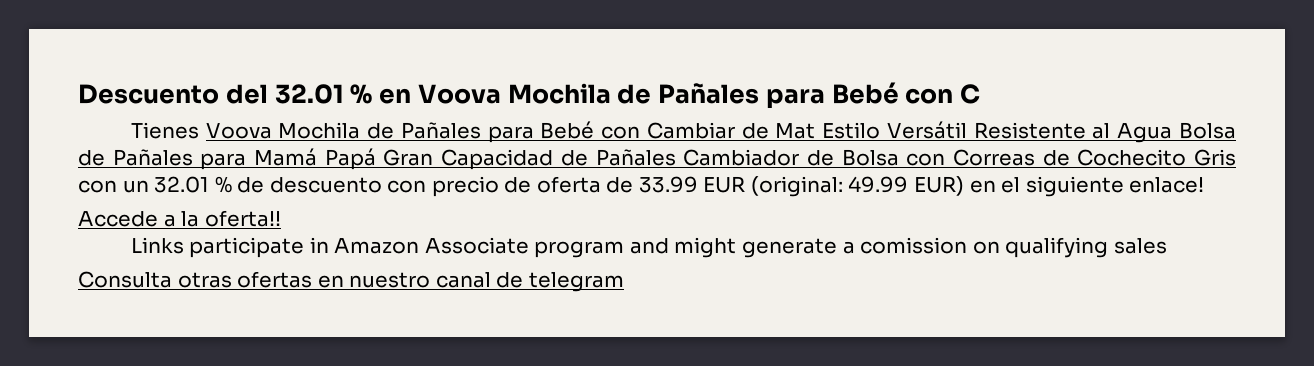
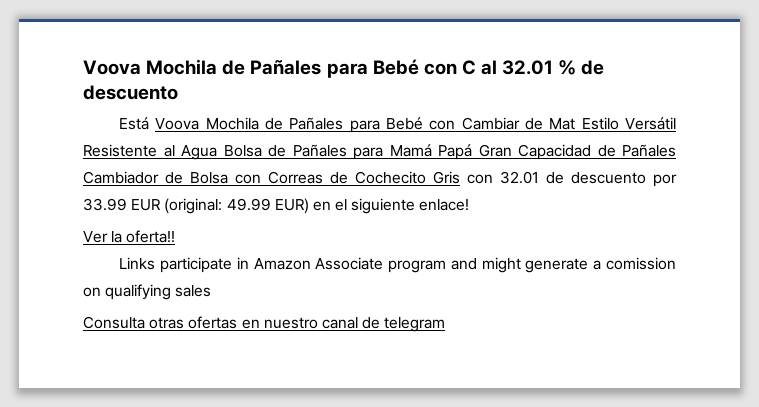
[78,84,411,104] Descuento del 32.01 % en -> (83, 67) none
[130,122,199,139] // Tienes -> [481,60,605,75] [83,85,178,100] [119,117,150,130] al 32.01 % de descuento // Está
[122,176,634,197] un 32.01 % de descuento con precio de oferta de -> [500,171,677,187] 32.01 de descuento por
[78,211,176,227] Accede a -> [83,231,108,243] Ver

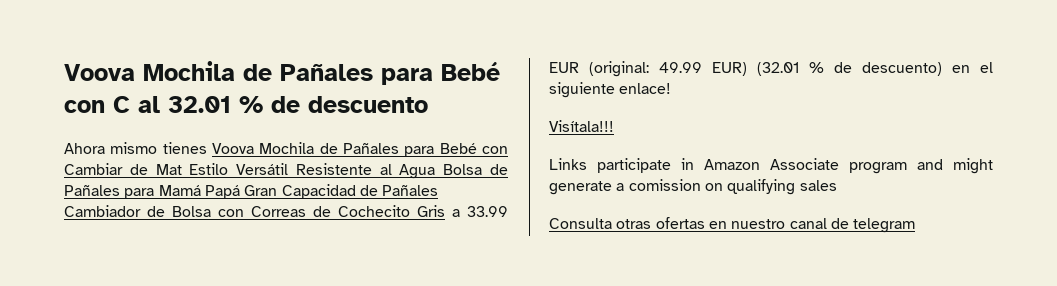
[119,117,150,130] Está -> [64,142,207,154] Ahora mismo tienes
[467,171,677,187] con 32.01 de descuento por -> [452,209,460,217] a
(309, 206) none -> [757,62,942,76] (32.01 % de descuento)
[83,230,176,243] Ver la oferta!! -> [549,120,614,132] Visítala!!!

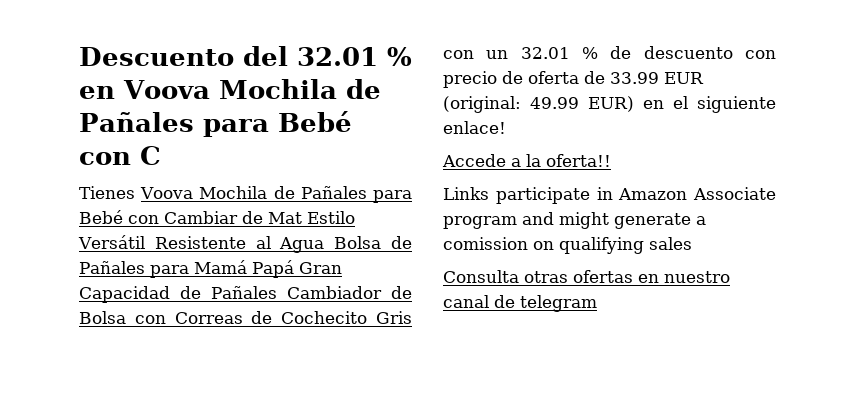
(64, 72) none -> [79,46,412,66] [79,86,115,99] Descuento del 32.01 % en
[138,96,428,113] [64,142,207,154] al 32.01 % de descuento // Ahora mismo tienes -> [79,186,135,199] // Tienes
[452,209,460,217] a -> [443,46,776,59] [443,71,605,88] con un 32.01 % de descuento con precio de oferta de
[757,62,942,76] (32.01 % de descuento) -> (634, 104) none
[549,120,614,132] Visítala!!! -> [442,154,611,167] Accede a la oferta!!

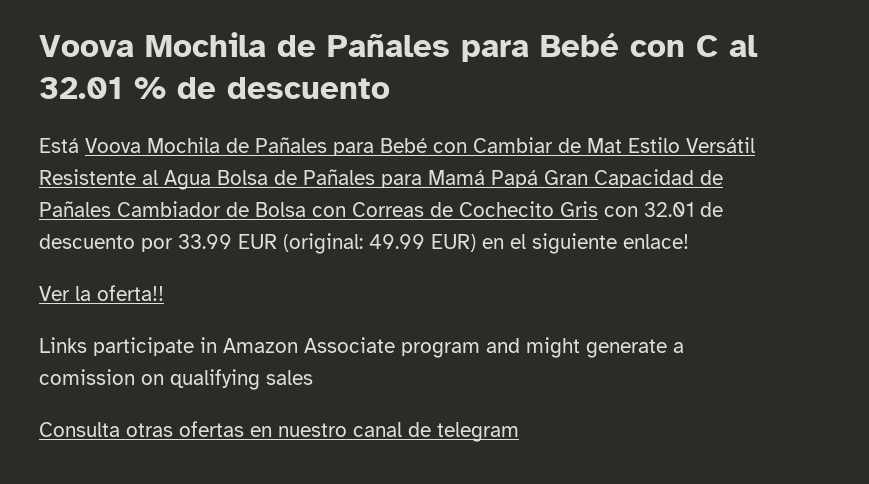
[79,46,412,66] [79,86,115,99] Descuento del 32.01 % en -> (39, 46) none
[79,186,135,199] // Tienes -> [729,35,758,57] [39,77,390,99] [39,138,79,153] al 32.01 % de descuento // Está
[486,46,776,59] [443,71,605,88] un 32.01 % de descuento con precio de oferta de -> [644,202,723,217] [39,234,173,252] 32.01 de descuento por
[442,154,521,167] Accede a -> [39,286,70,301] Ver

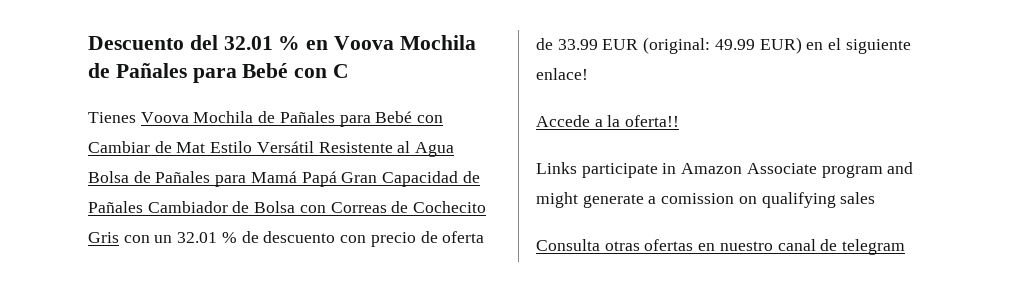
(39, 46) none -> [88,35,329,50] Descuento del 32.01 % en
[729,35,758,57] [39,77,390,99] [39,138,79,153] al 32.01 % de descuento // Está -> [88,112,136,123] // Tienes
[644,202,723,217] [39,234,173,252] 32.01 de descuento por -> [154,231,485,247] [536,38,553,50] un 32.01 % de descuento con precio de oferta de
[39,286,70,301] Ver -> [536,115,603,127] Accede a

